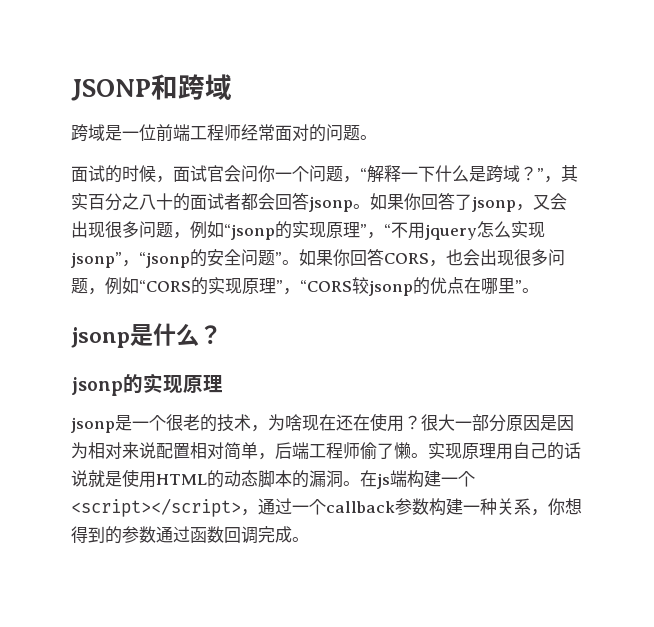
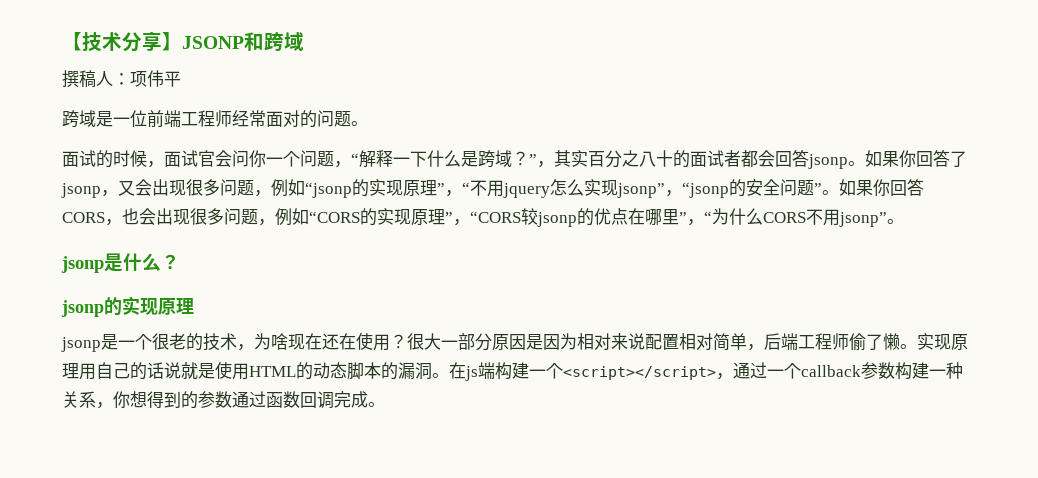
(71, 90) none -> [62,31,182,52] 【技术分享】
(232, 87) none -> [62,70,181,88] // 撰稿人：项伟平
(522, 286) none -> [687,208,887,227] ，“为什么CORS不用jsonp”

